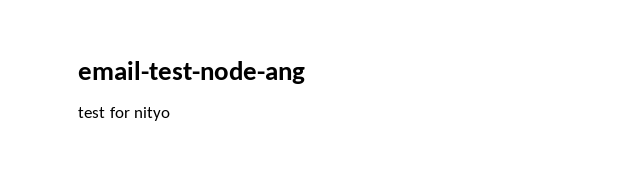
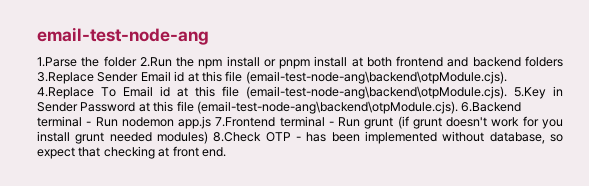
[78,107,171,121] test for nityo -> [37,56,563,69] [37,71,507,84] [37,86,563,99] [37,101,522,114] [37,116,563,129] [37,131,563,144] [37,146,226,159] 1.Parse the folder 2.Run the npm install or pnpm install at both frontend and backend folders 3.Replace Sender Email id at this file (email-test-node-ang\backend\otpModule.cjs). 4.Replace To Email id at this file (email-test-node-ang\backend\otpModule.cjs). 5.Key in Sender Password at this file (email-test-node-ang\backend\otpModule.cjs). 6.Backend terminal - Run nodemon app.js 7.Frontend terminal - Run grunt (if grunt doesn't work for you install grunt needed modules) 8.Check OTP - has been implemented without database, so expect that checking at front end.

